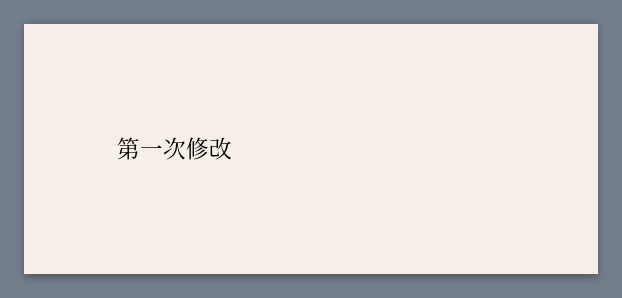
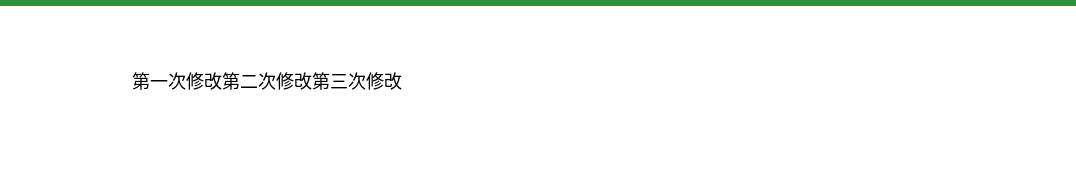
(232, 148) none -> [221,72,402,90] 第二次修改第三次修改

